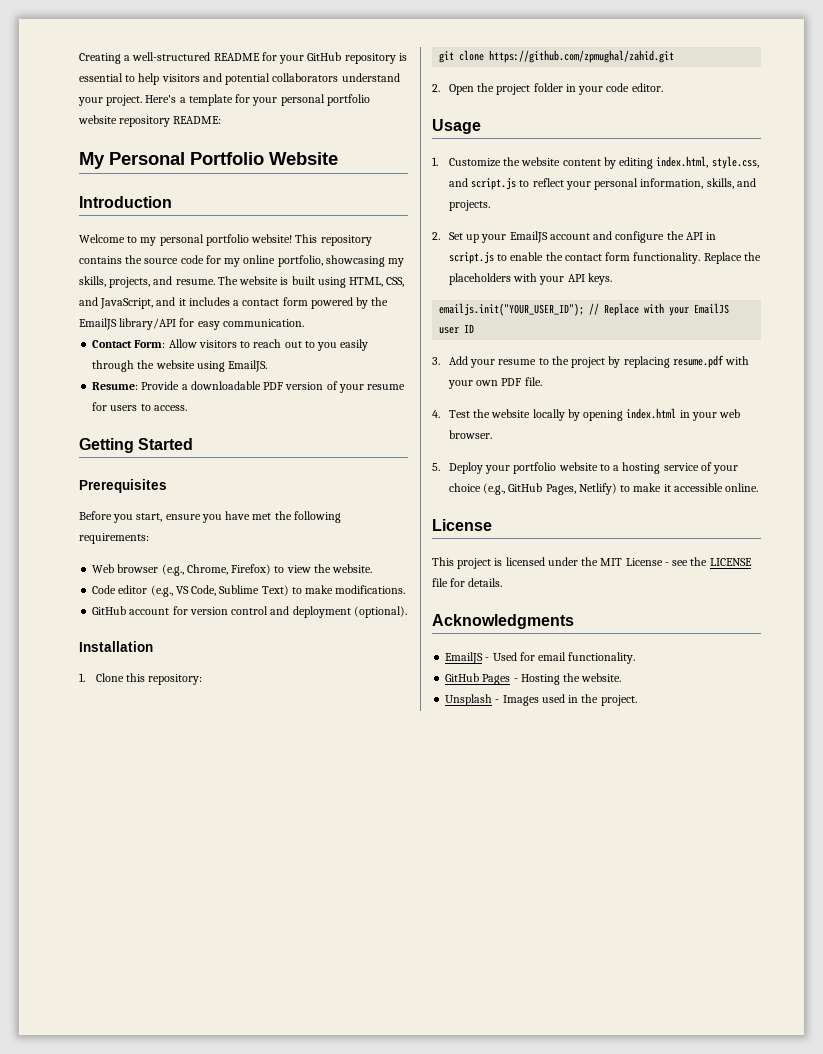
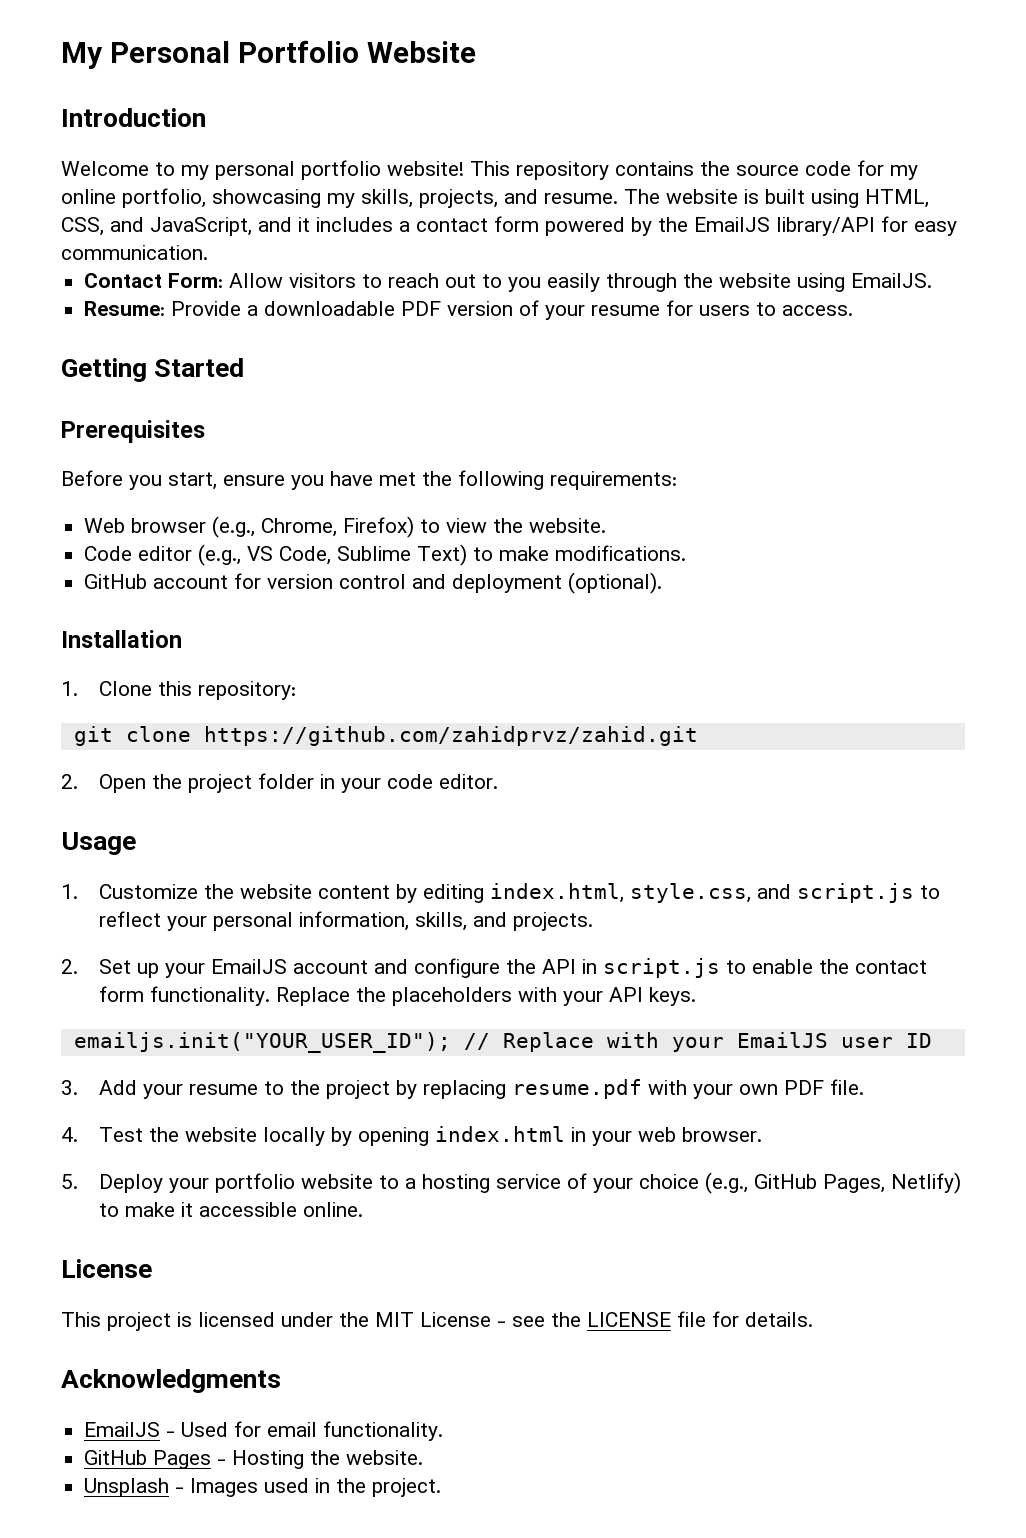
[79,52,407,64] [79,73,400,85] [78,94,370,106] [78,115,222,127] Creating a well-structured README for your GitHub repository is essential to help visitors and potential collaborators understand your project. Here's a template for your personal portfolio website repository README: // -> (61, 55) none
[489,50,675,63] https://github.com/zpmughal/zahid.git -> [203,726,698,746] https://github.com/zahidprvz/zahid.git

